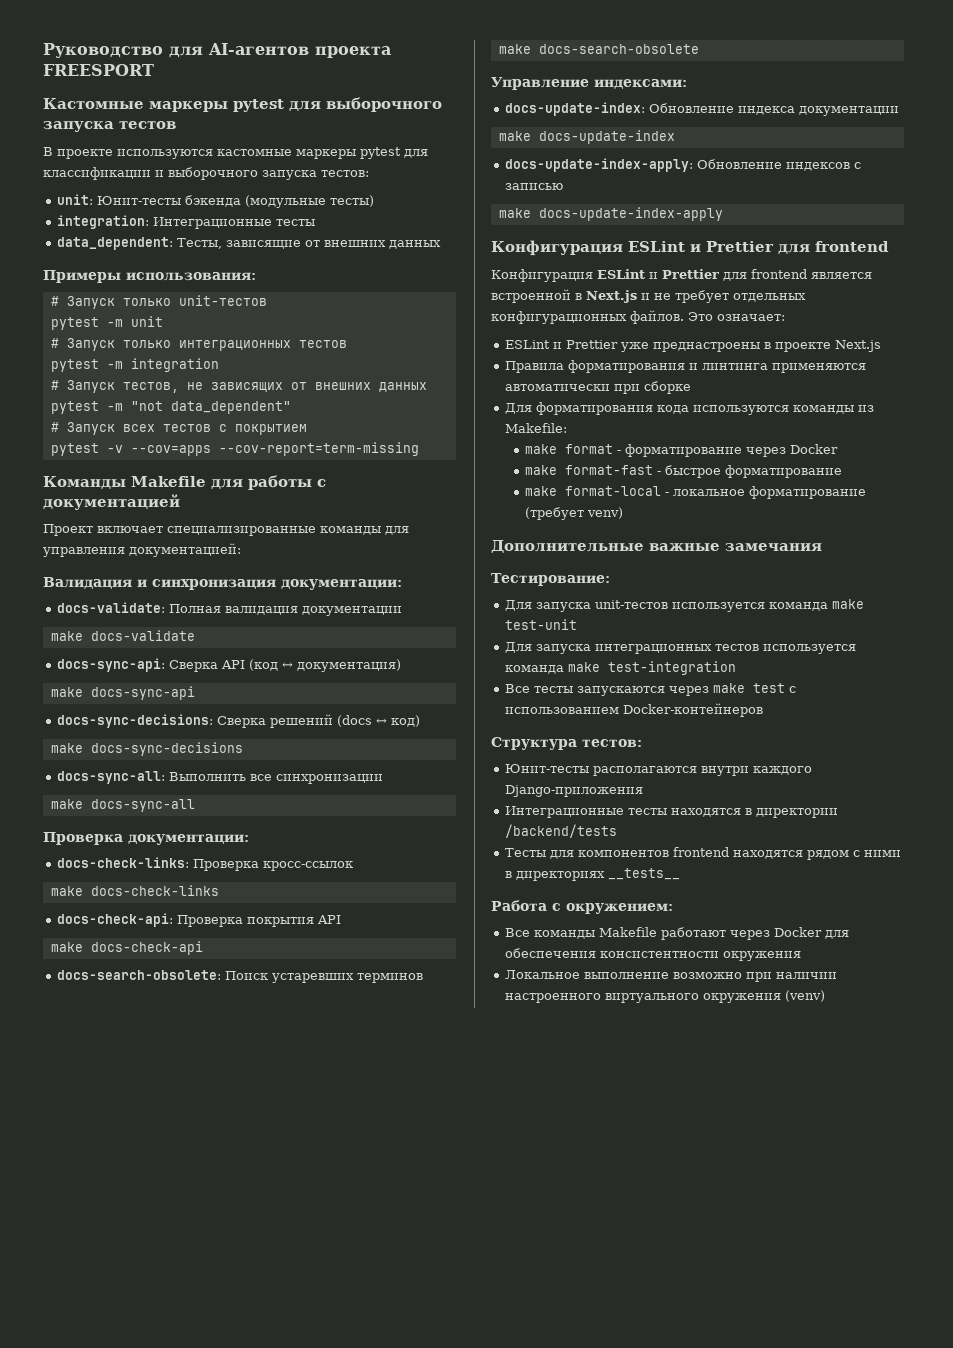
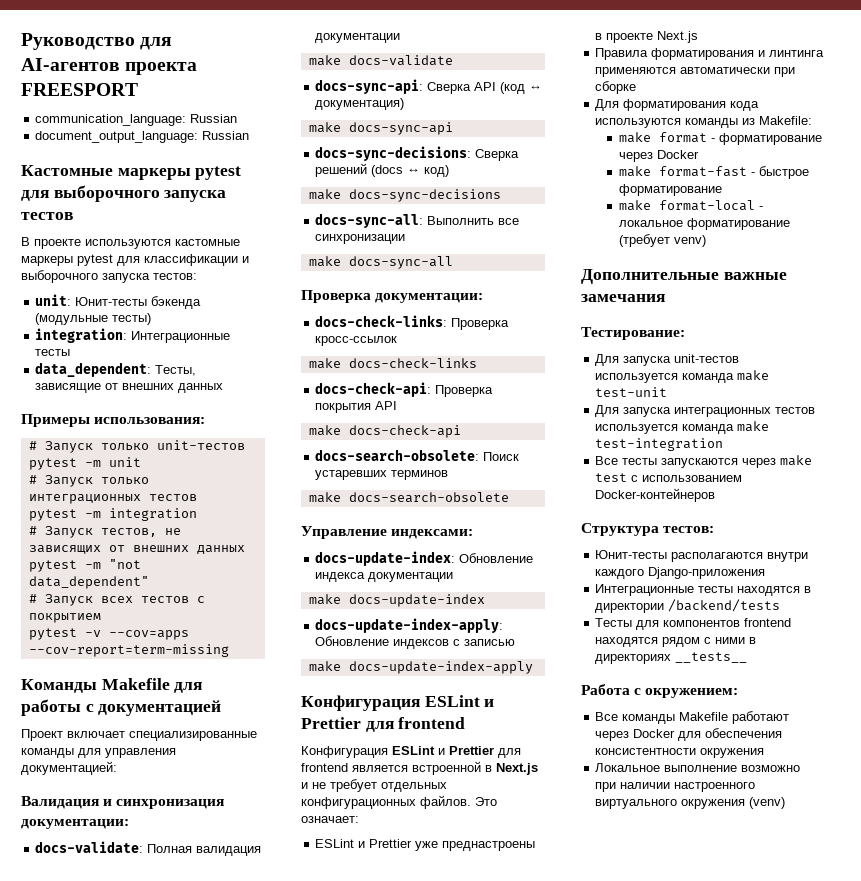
(154, 70) none -> [35,114,238,126] [35,131,250,143] // communication_language: Russian // document_output_language: Russian

